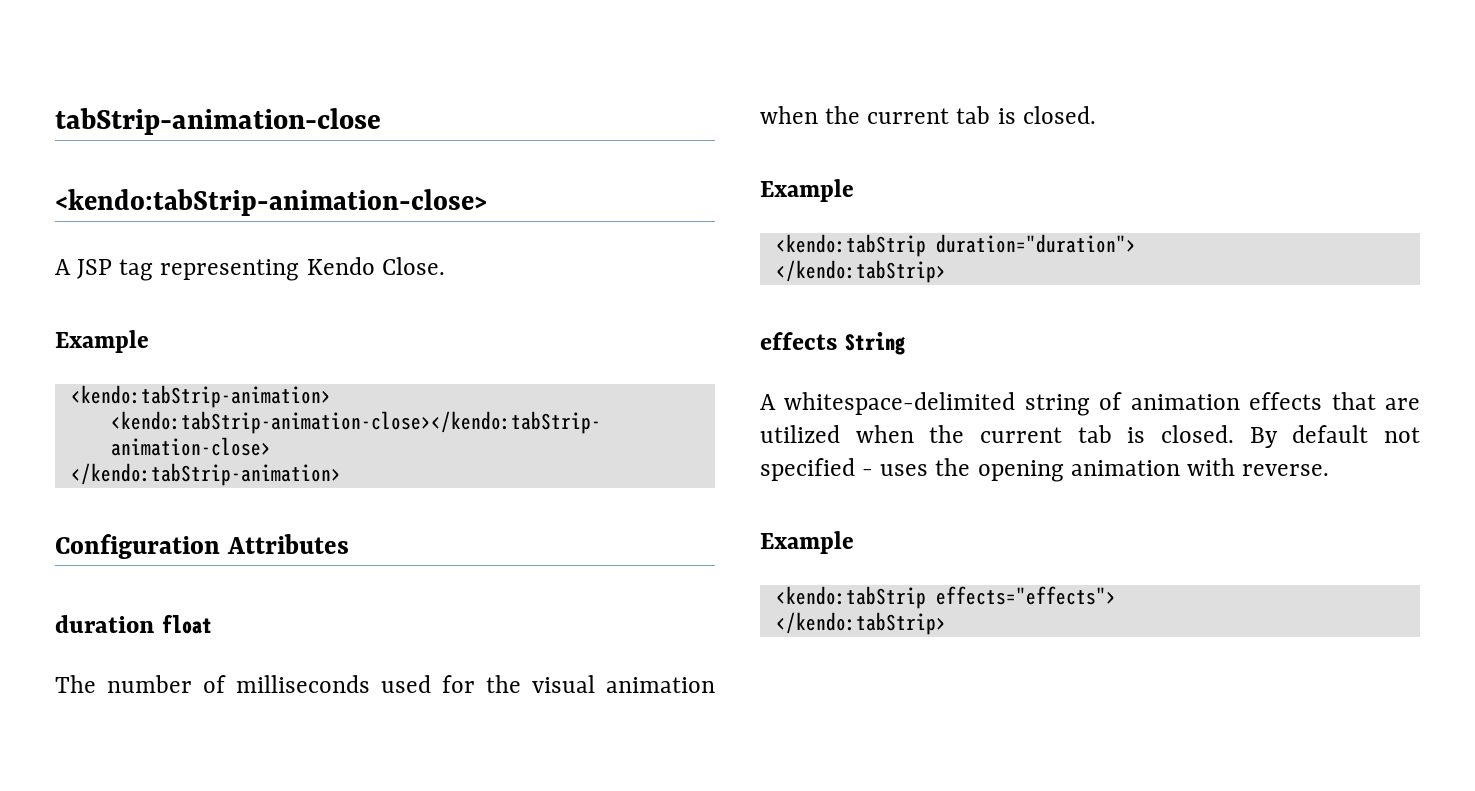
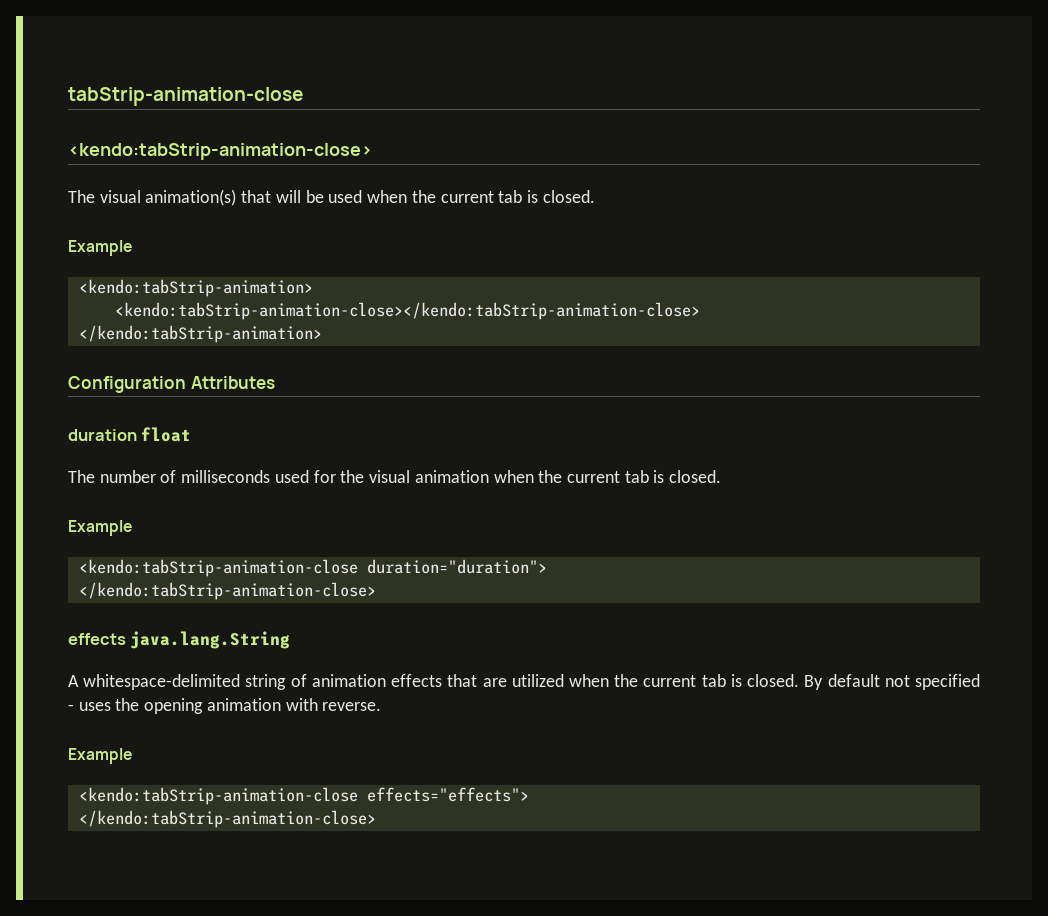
[55,257,445,281] A JSP tag representing Kendo Close. -> [68,189,595,206] The visual animation(s) that will be used when the current tab is closed.
[775,234,926,257] <kendo:tabStrip -> [78,559,358,577] <kendo:tabStrip-animation-close
[775,260,946,283] [760,332,905,355] </kendo:tabStrip> // effects String -> [78,582,376,600] [68,631,291,649] </kendo:tabStrip-animation-close> // effects java.lang.String
[775,586,926,609] <kendo:tabStrip -> [78,787,358,805] <kendo:tabStrip-animation-close
[775,612,946,635] </kendo:tabStrip> -> [78,810,376,828] </kendo:tabStrip-animation-close>

